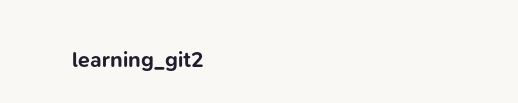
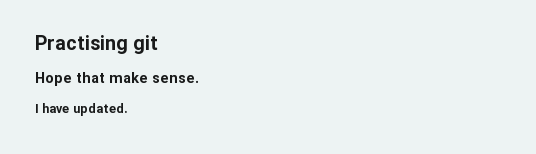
[72,51,203,71] learning_git2 -> [35,35,159,54] [35,72,199,86] [35,103,128,116] Practising git // Hope that make sense. // I have updated.

